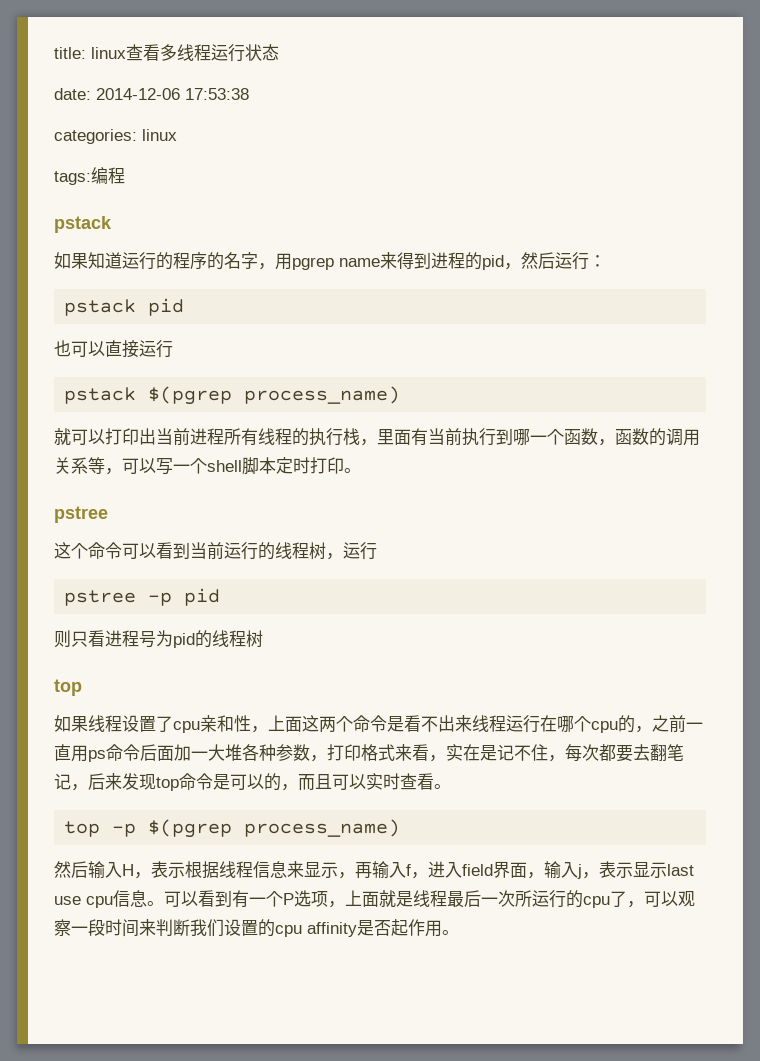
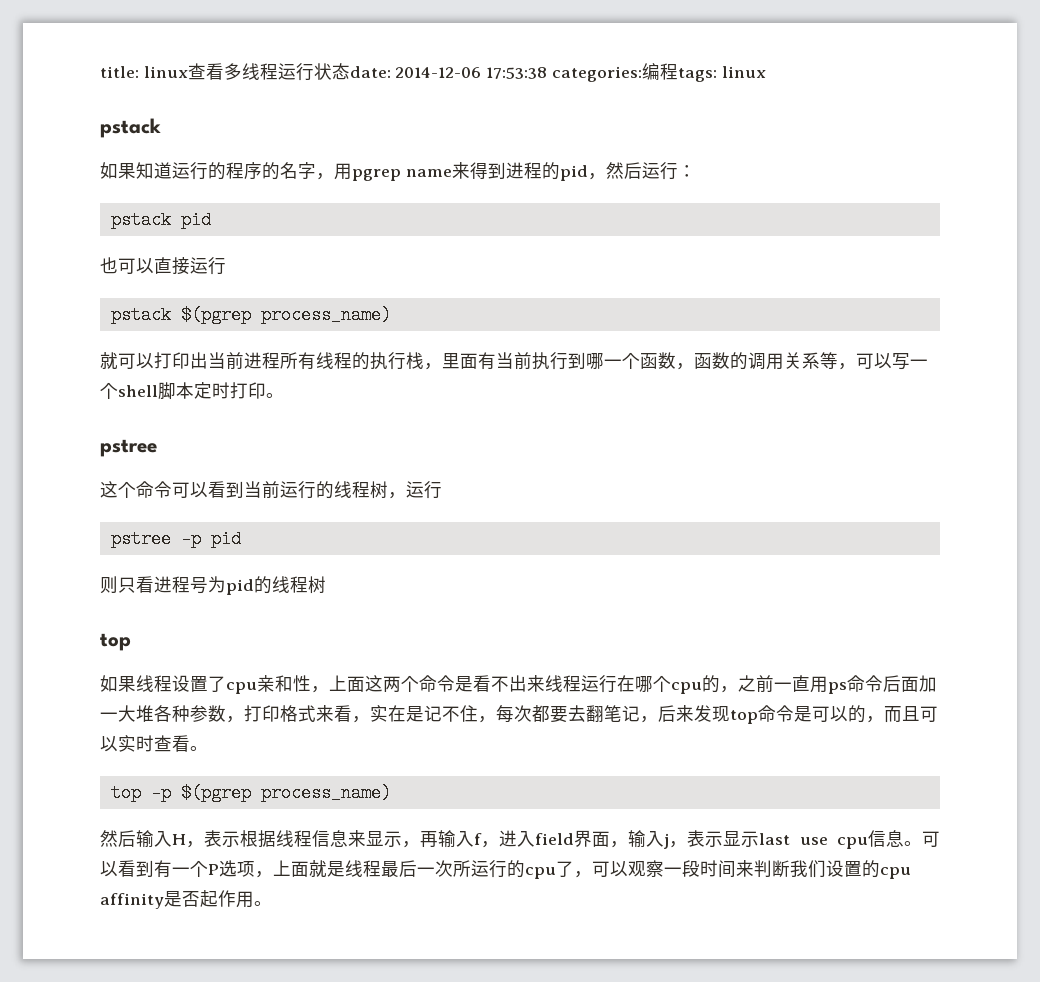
(279, 52) // -> (350, 71) none
[54,129,177,144] [54,171,91,185] // categories: linux // tags: -> [551,66,642,82] categories:
(125, 175) none -> [677,66,766,82] tags: linux

